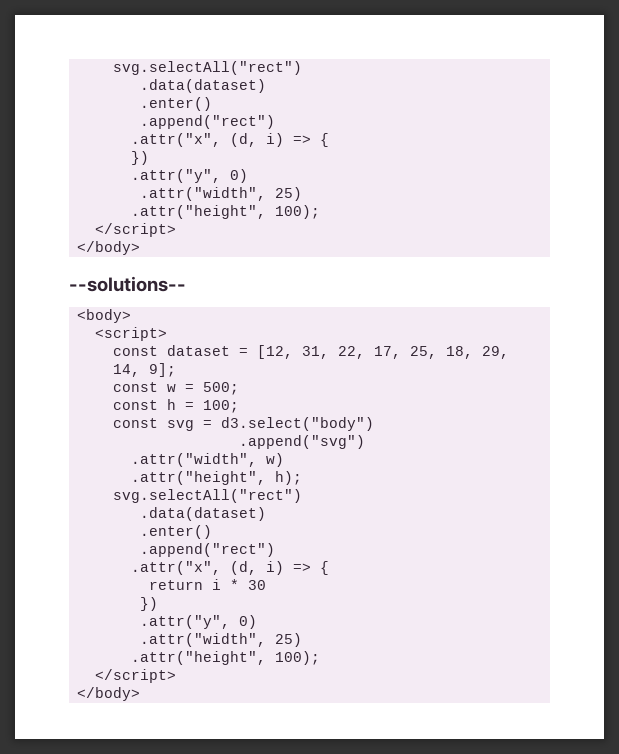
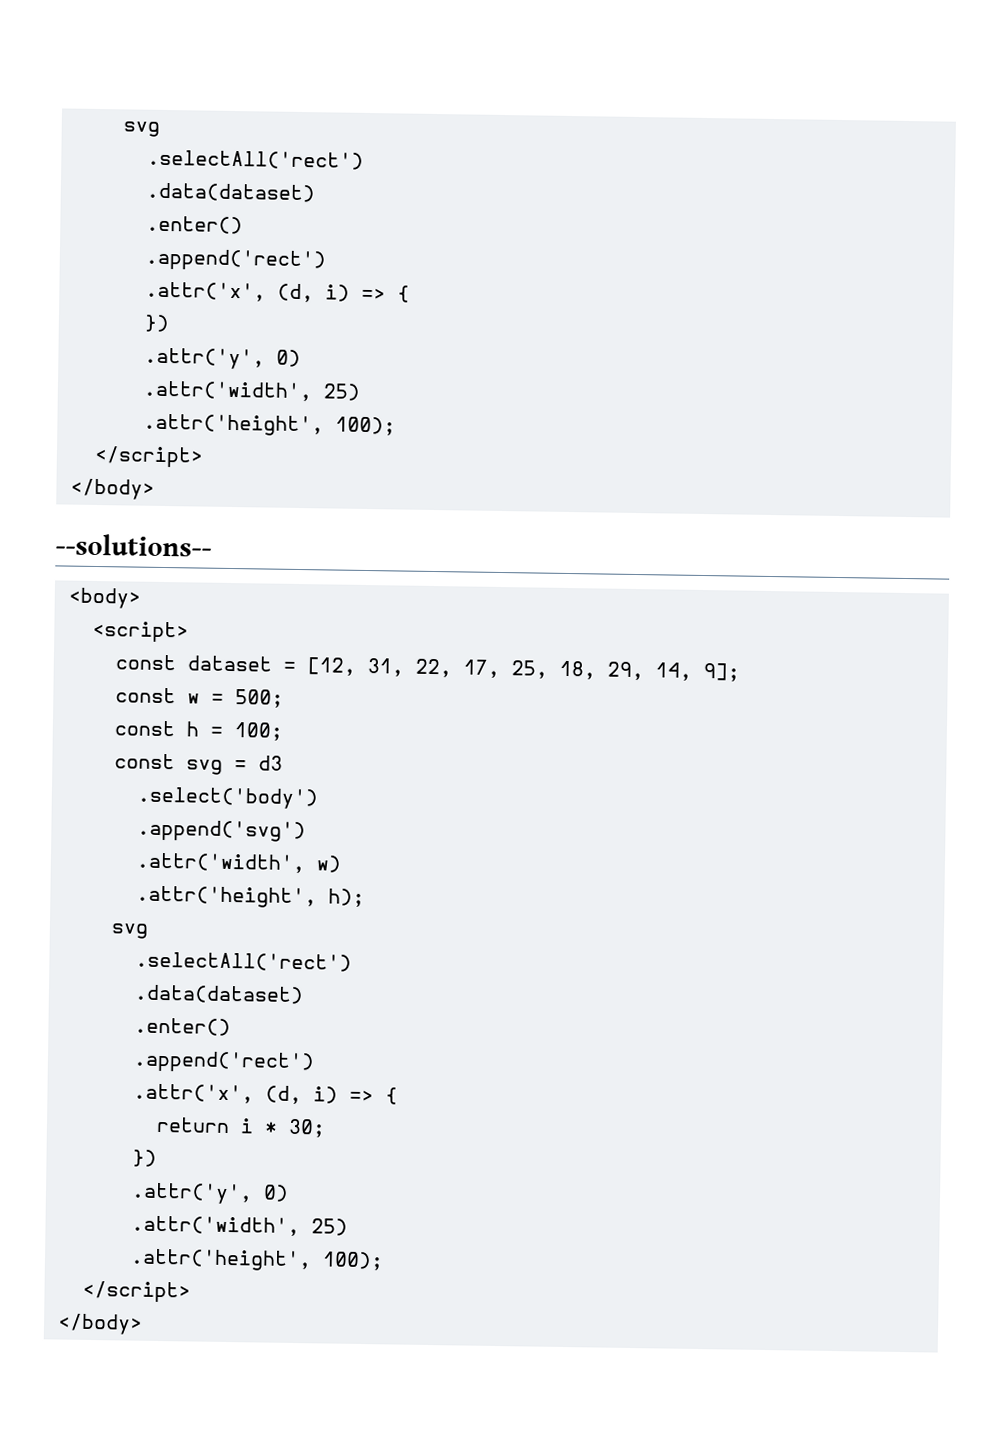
[113,61,303,75] [140,79,267,93] [140,97,213,111] [140,115,276,129] [131,133,222,147] svg.selectAll("rect") // .data(dataset) // .enter() // .append("rect") // .attr("x", -> [123,121,161,137] [147,149,365,170] [146,182,316,203] [146,215,244,235] [145,248,327,272] [145,281,267,302] svg // .selectAll('rect') // .data(dataset) // .enter() // .append('rect') // .attr('x',
[131,169,249,183] [140,187,303,201] [131,205,267,219] .attr("y", 0) // .attr("width", 25) // .attr("height", -> [144,347,302,370] [143,380,362,402] [143,413,325,437] .attr('y', 0) // .attr('width', 25) // .attr('height',
[221,417,375,431] [239,435,366,449] [131,453,258,467] d3.select("body") // .append("svg") // .attr("width", -> [258,755,284,771] [137,786,319,810] [137,819,307,843] [136,852,307,874] d3 // .select('body') // .append('svg') // .attr('width',
[131,471,267,485] .attr("height", -> [136,885,318,909] .attr('height',
[113,489,303,503] [140,507,267,521] [140,525,213,539] [140,543,276,557] [131,561,222,575] svg.selectAll("rect") // .data(dataset) // .enter() // .append("rect") // .attr("x", -> [111,923,149,939] [135,951,353,972] [134,984,305,1005] [134,1017,232,1037] [133,1050,316,1074] [133,1083,255,1104] svg // .selectAll('rect') // .data(dataset) // .enter() // .append('rect') // .attr('x',
[248,580,267,590] [140,597,159,611] [140,615,258,629] [140,633,303,647] [131,651,267,665] 30 // }) // .attr("y", 0) // .attr("width", 25) // .attr("height", -> [288,1118,327,1138] [132,1149,158,1167] [131,1182,290,1205] [131,1215,349,1237] [130,1248,313,1272] 30; // }) // .attr('y', 0) // .attr('width', 25) // .attr('height',

